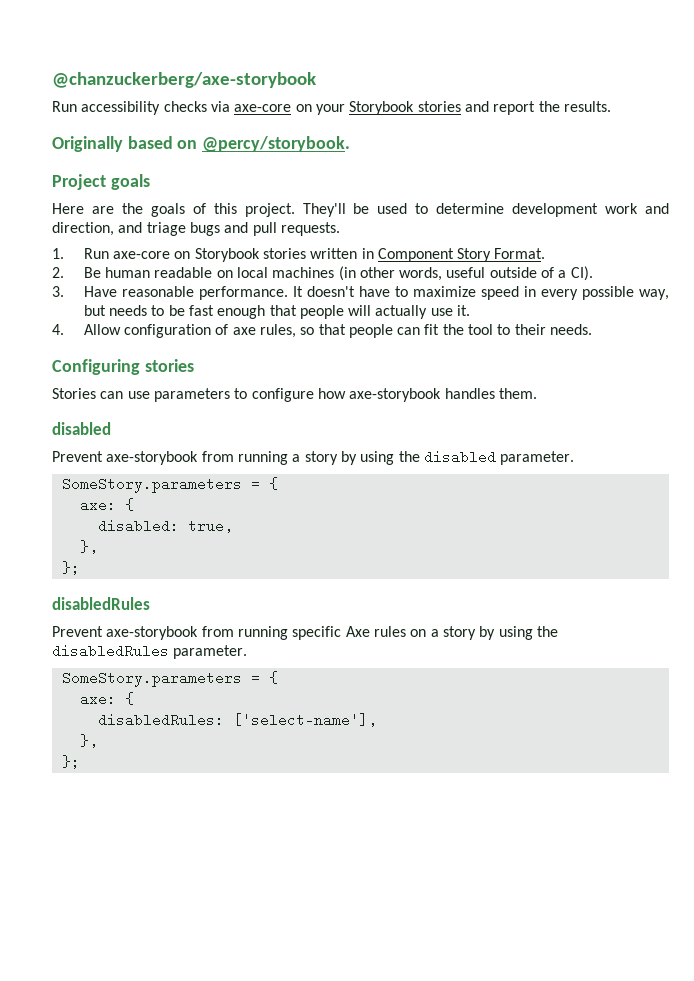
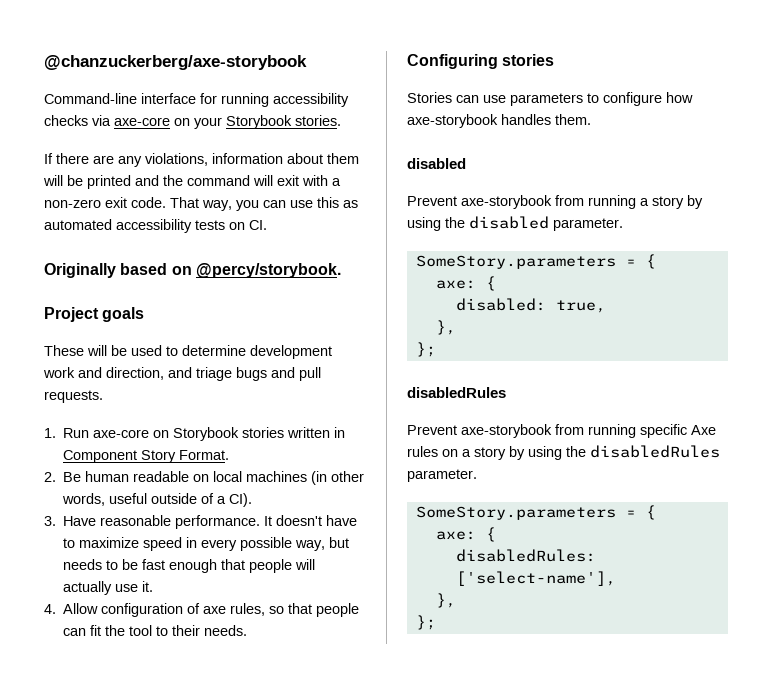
[52,101,77,112] Run -> [44,93,269,107] Command-line interface for running
[417,101,611,115] stories and report the results. -> [295,115,341,126] [44,153,359,167] [43,175,341,189] [44,197,358,211] [44,219,267,233] stories. // If there are any violations, information about them will be printed and the command will exit with a non-zero exit code. That way, you can use this as automated accessibility tests on CI.
[52,203,346,217] Here are the goals of this project. They'll -> [44,345,107,356] These will

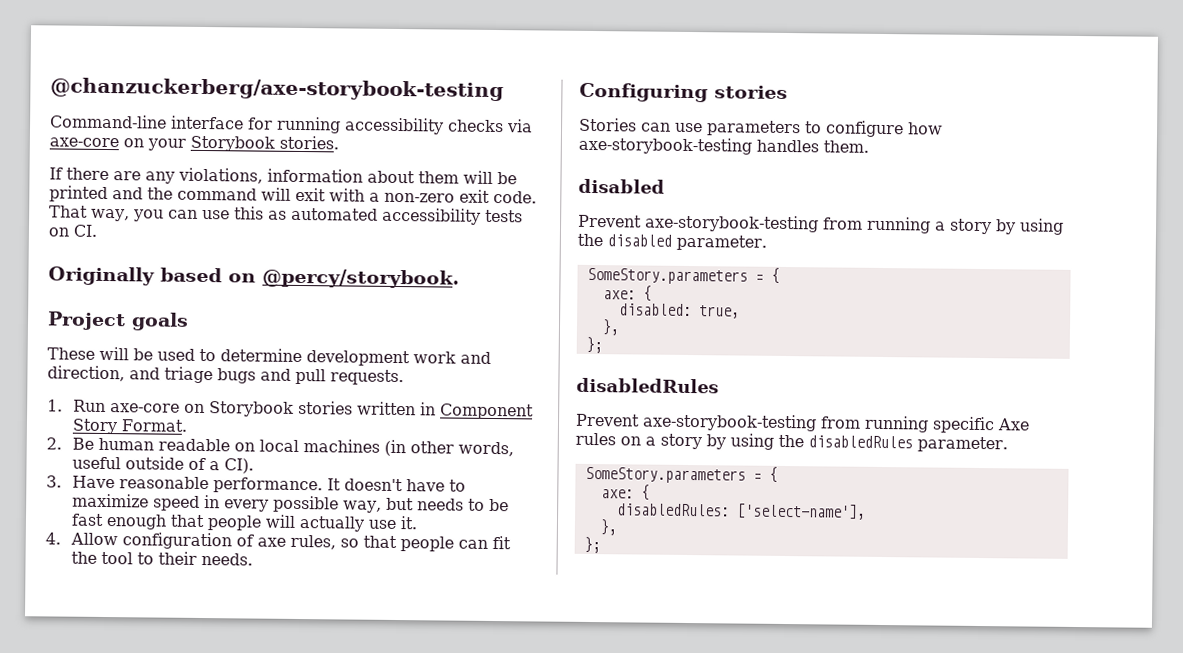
[44,55,307,70] @chanzuckerberg/axe-storybook -> [50,77,504,102] @chanzuckerberg/axe-storybook-testing
[407,114,498,128] axe-storybook -> [578,136,752,155] axe-storybook-testing
[461,195,552,209] axe-storybook -> [644,214,819,233] axe-storybook-testing
[461,424,552,438] axe-storybook -> [642,413,817,432] axe-storybook-testing

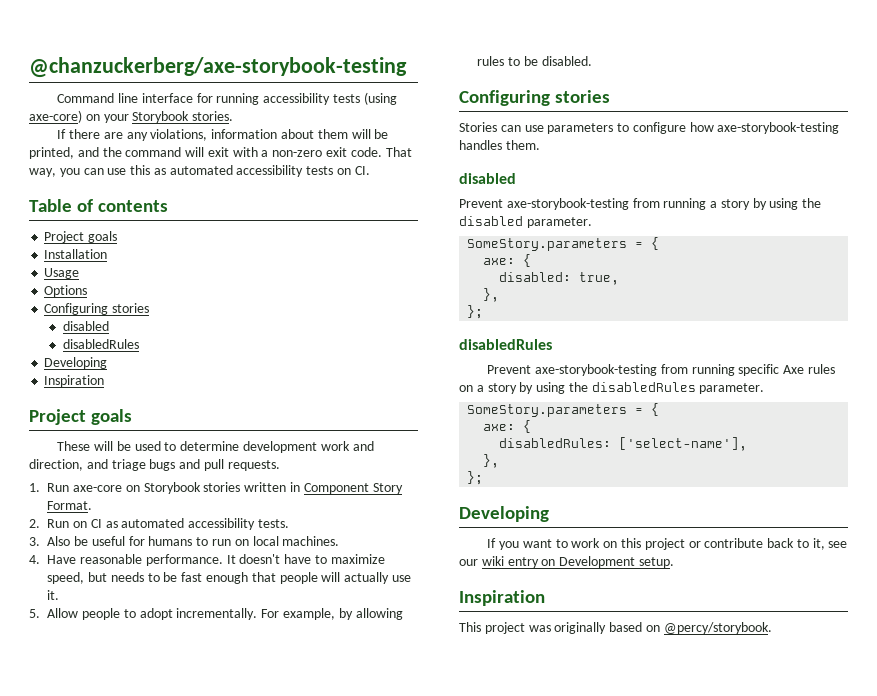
[50,114,167,129] Command-line -> [57,93,139,103] Command line
[448,119,533,133] [49,137,119,148] checks via axe-core -> [332,92,397,105] [29,110,82,123] tests (using axe-core)
[49,185,108,203] printed -> [29,147,74,159] printed,
[48,266,460,289] Originally based on @percy/storybook. -> [29,199,169,212] [44,231,118,243] [44,249,108,259] [44,268,80,279] [44,285,88,297] [44,303,150,315] [62,321,109,331] [62,339,139,349] [44,357,108,369] [44,375,105,387] Table of contents // Project goals // Installation // Usage // Options // Configuring stories // disabled // disabledRules // Developing // Inspiration
[72,437,515,457] [72,456,255,474] [46,475,62,488] Be human readable on local machines (in other words, useful outside of a CI). // 3. -> [47,518,289,530] [29,536,340,546] [29,555,40,564] Run on CI as automated accessibility tests. // 3. Also be useful for humans to run on local machines. // 4.
[153,495,383,513] speed in every possible way, -> [47,572,85,584] speed,
[45,532,512,552] [71,551,254,566] 4. Allow configuration of axe rules, so that people can fit the tool to their needs. -> [29,608,403,620] [477,56,592,66] 5. Allow people to adopt incrementally. For example, by allowing rules to be disabled.
(601, 545) none -> [459,506,549,522] [487,538,848,550] [459,556,674,568] [459,590,545,606] [459,622,772,634] // Developing // If you want to work on this project or contribute back to it, see our wiki entry on Development setup. // Inspiration // This project was originally based on @percy/storybook.

